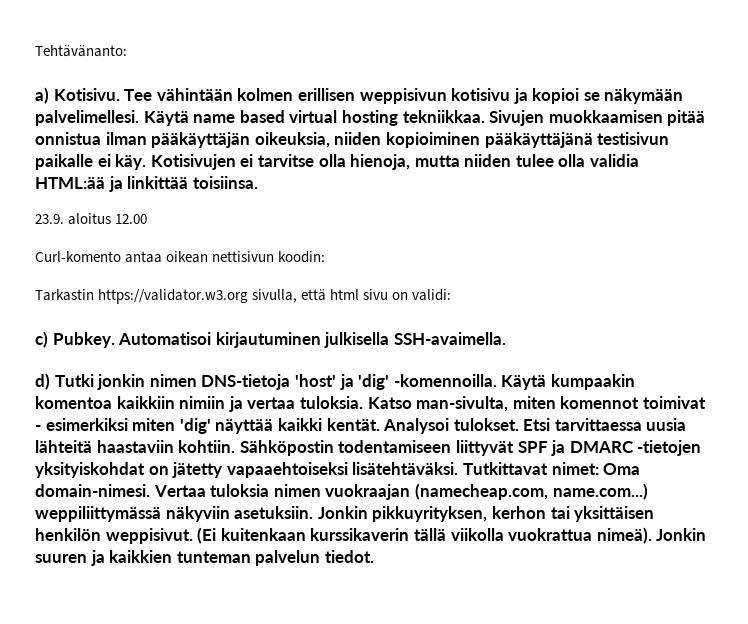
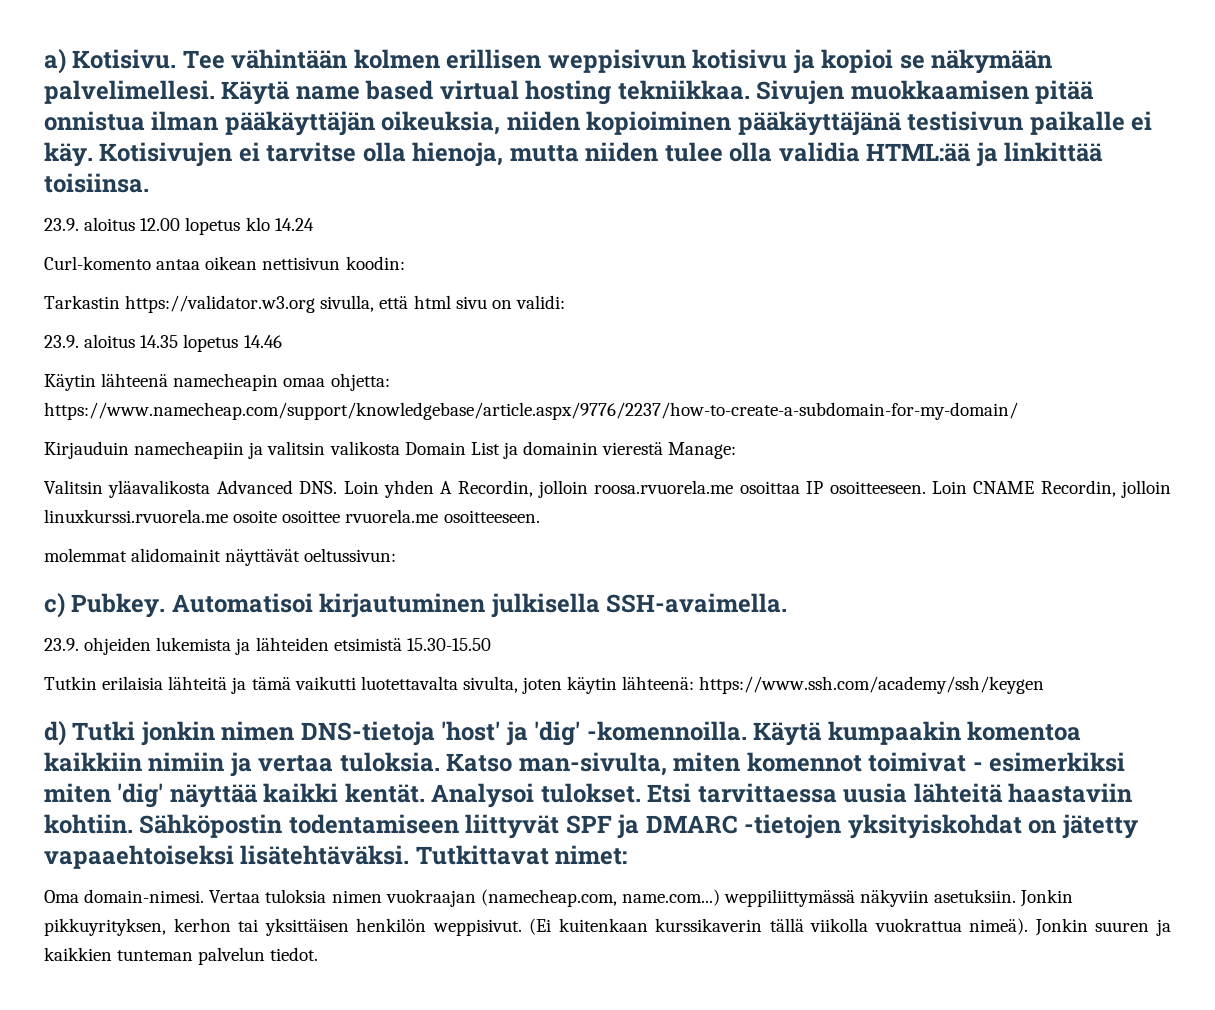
[35,45,127,57] Tehtävänanto: // -> (44, 61) none
(148, 219) none -> [185,217,314,235] lopetus klo 14.24
(452, 295) none -> [44,334,282,352] [44,373,390,391] [44,402,1018,420] [44,441,737,459] [44,480,1171,498] [44,509,540,523] [44,548,397,566] // 23.9. aloitus 14.35 lopetus 14.46 // Käytin lähteenä namecheapin omaa ohjetta: https://www.namecheap.com/support/knowledgebase/article.aspx/9776/2237/how-to-create-a-subdomain-for-my-domain/ // Kirjauduin namecheapiin ja valitsin valikosta Domain List ja domainin vierestä Manage: // Valitsin yläavalikosta Advanced DNS. Loin yhden A Recordin, jolloin roosa.rvuorela.me osoittaa IP osoitteeseen. Loin CNAME Recordin, jolloin linuxkurssi.rvuorela.me osoite osoittee rvuorela.me osoitteeseen. // molemmat alidomainit näyttävät oeltussivun:
(506, 338) none -> [44,637,491,655] [44,676,1045,694] // 23.9. ohjeiden lukemista ja lähteiden etsimistä 15.30-15.50 // Tutkin erilaisia lähteitä ja tämä vaikutti luotettavalta sivulta, joten käytin lähteenä: https://www.ssh.com/academy/ssh/keygen
(599, 468) none -> (628, 855) //

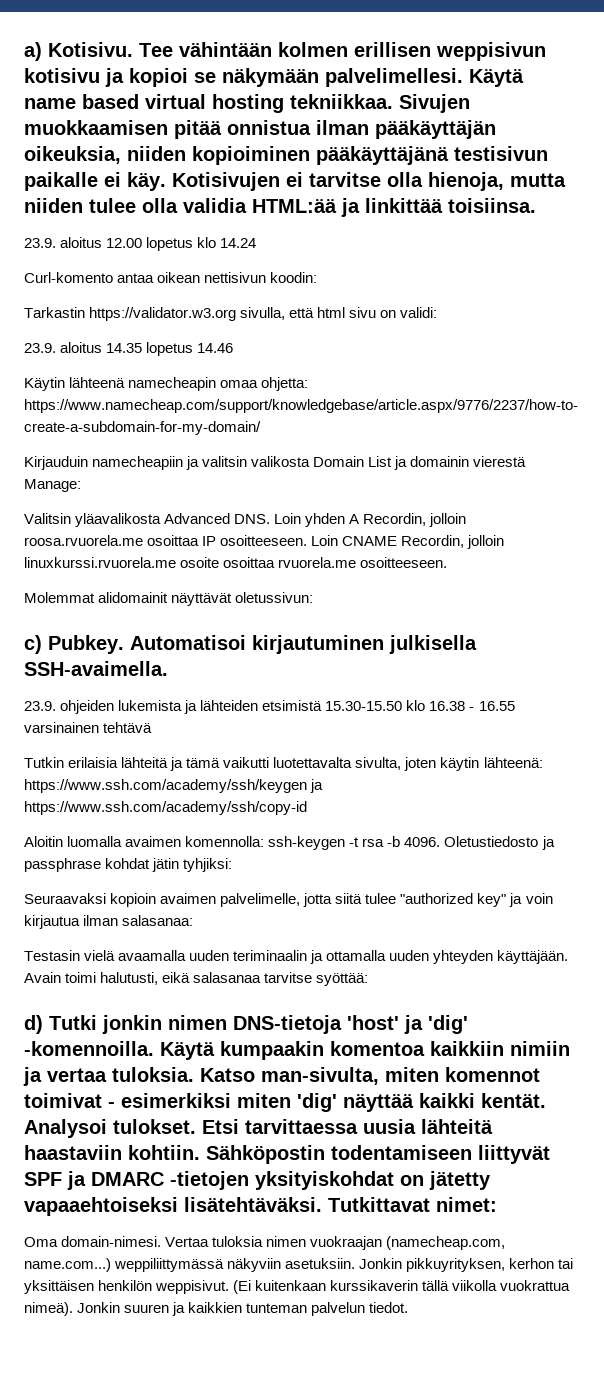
[282,510,341,523] osoittee -> [223,557,276,568] osoittaa
[44,548,127,562] molemmat -> [24,592,95,603] Molemmat
[304,548,397,562] oeltussivun: -> [235,592,314,603] oletussivun:
(491, 644) none -> [406,700,515,711] [24,722,153,733] klo 16.38 - 16.55 varsinainen tehtävä
(1045, 685) none -> [310,779,324,793] [24,801,307,815] [24,836,555,850] [24,858,233,872] [24,893,553,907] [24,915,194,929] [24,950,569,964] [24,972,369,986] ja https://www.ssh.com/academy/ssh/copy-id // Aloitin luomalla avaimen komennolla: ssh-keygen -t rsa -b 4096. Oletustiedosto ja passphrase kohdat jätin tyhjiksi: // Seuraavaksi kopioin avaimen palvelimelle, jotta siitä tulee "authorized key" ja voin kirjautua ilman salasanaa: // Testasin vielä avaamalla uuden teriminaalin ja ottamalla uuden yhteyden käyttäjään. Avain toimi halutusti, eikä salasanaa tarvitse syöttää:

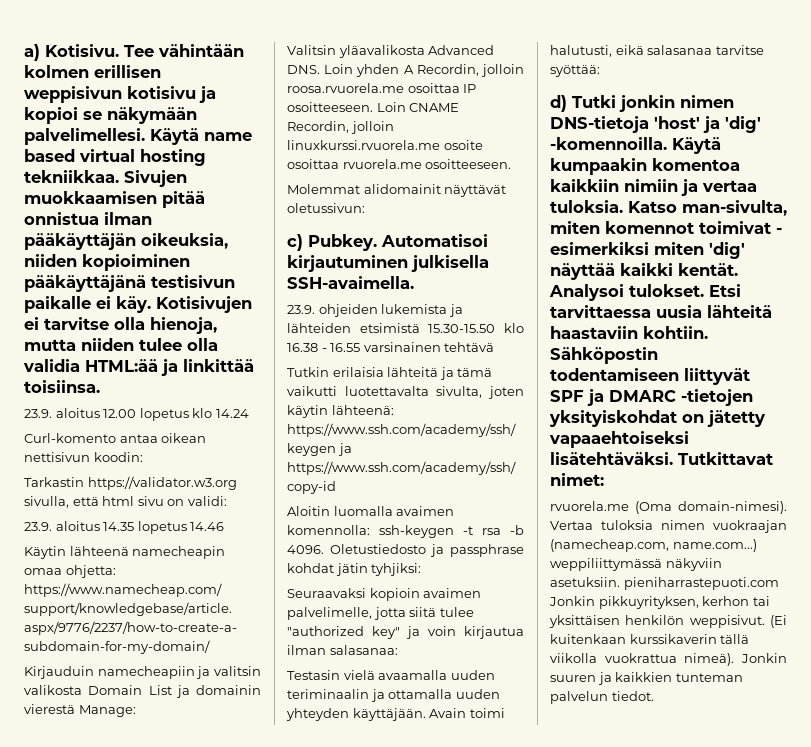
[24,1236,162,1247] Oma domain-nimesi. -> [550,501,787,514] rvuorela.me (Oma domain-nimesi).
(356, 1263) none -> [623,577,779,590] pieniharrastepuoti.com

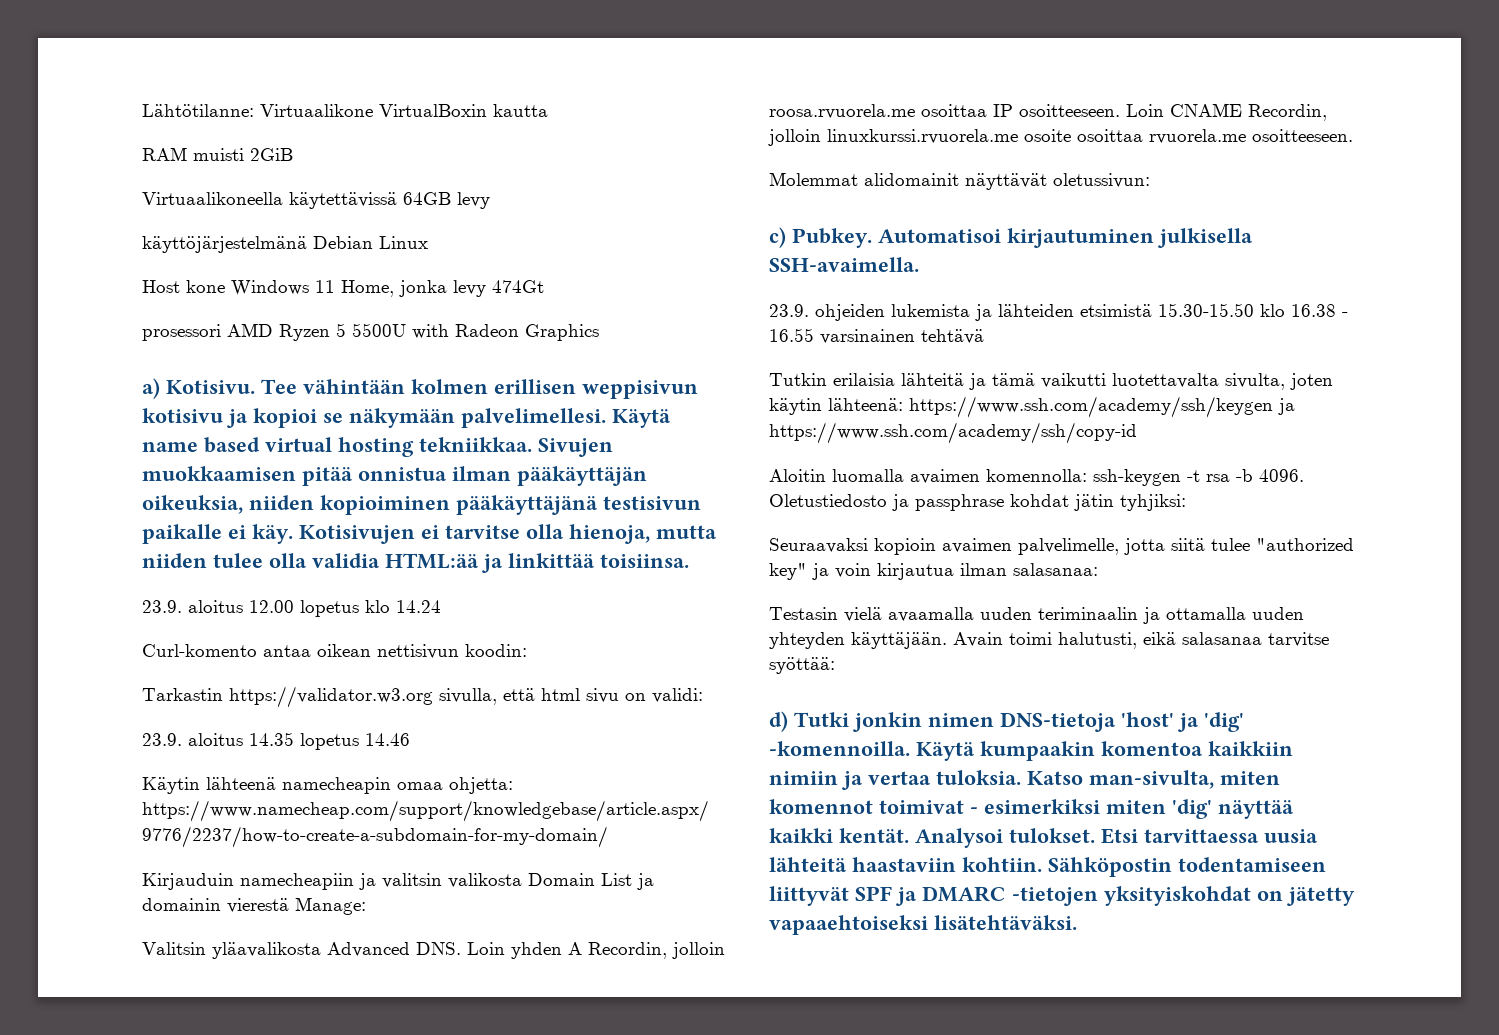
(24, 52) none -> [142,104,548,117] [142,147,293,161] [142,192,490,209] [142,236,428,253] [142,280,544,297] [142,323,599,341] Lähtötilanne: Virtuaalikone VirtualBoxin kautta // RAM muisti 2GiB // Virtuaalikoneella käytettävissä 64GB levy // käyttöjärjestelmänä Debian Linux // Host kone Windows 11 Home, jonka levy 474Gt // prosessori AMD Ryzen 5 5500U with Radeon Graphics //
[678,452,773,465] [550,473,604,486] [550,501,787,514] [550,520,787,533] [550,539,757,552] [550,558,722,571] [550,577,779,590] [549,596,770,609] [549,615,787,628] [550,634,750,644] [550,653,787,666] [550,672,743,685] [550,691,654,704] Tutkittavat nimet: // rvuorela.me (Oma domain-nimesi). Vertaa tuloksia nimen vuokraajan (namecheap.com, name.com...) weppiliittymässä näkyviin asetuksiin. pieniharrastepuoti.com Jonkin pikkuyrityksen, kerhon tai yksittäisen henkilön weppisivut. (Ei kuitenkaan kurssikaverin tällä viikolla vuokrattua nimeä). Jonkin suuren ja kaikkien tunteman palvelun tiedot. -> (1077, 922) none

